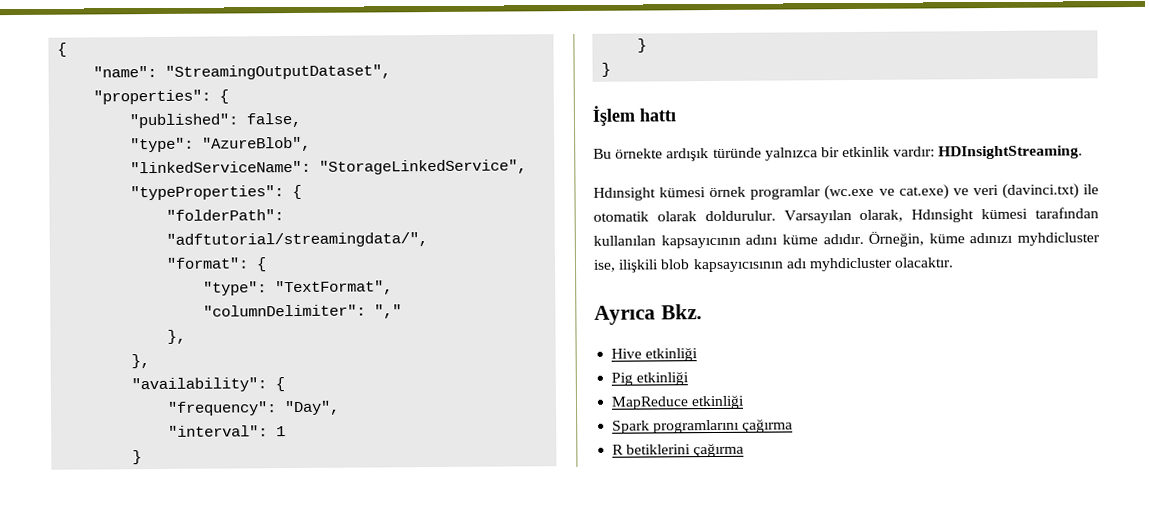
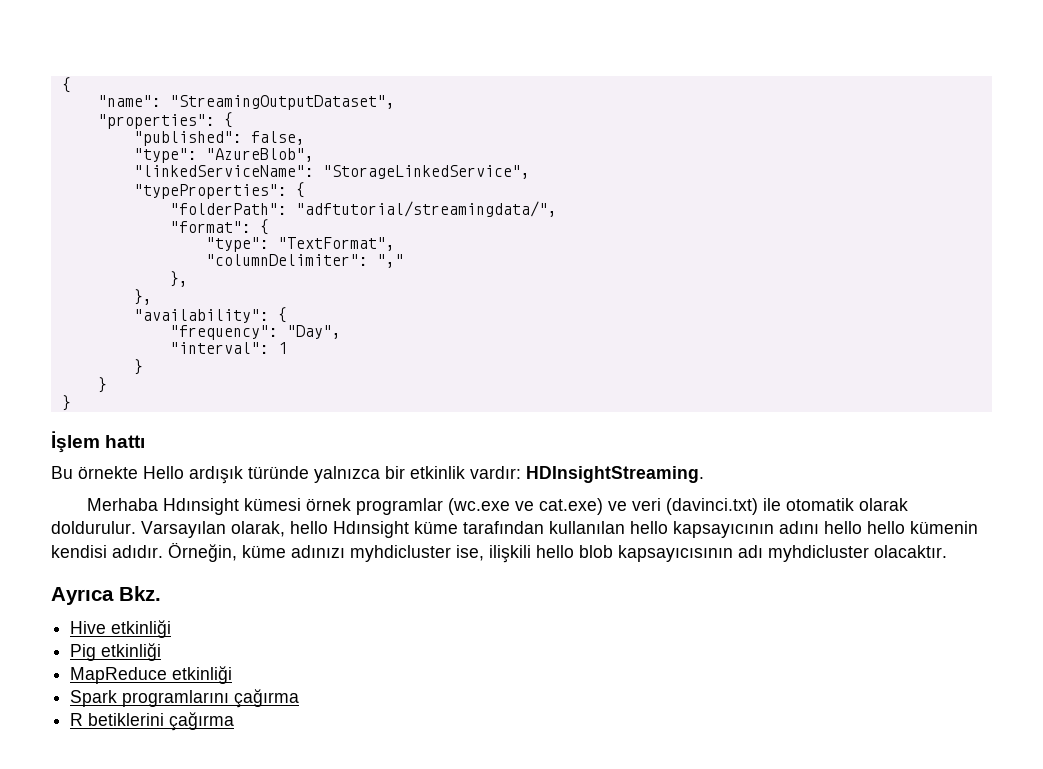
(664, 153) none -> [143,466,184,479] Hello
(1084, 152) none -> [87,498,159,511] Merhaba
[911,208,1029,223] Hdınsight kümesi -> [290,521,458,538] hello Hdınsight küme
(656, 240) none -> [630,521,668,534] hello
[781,234,818,245] küme -> [824,521,978,534] [51,545,107,558] hello hello kümenin kendisi
(660, 266) none -> [536,545,574,558] hello

